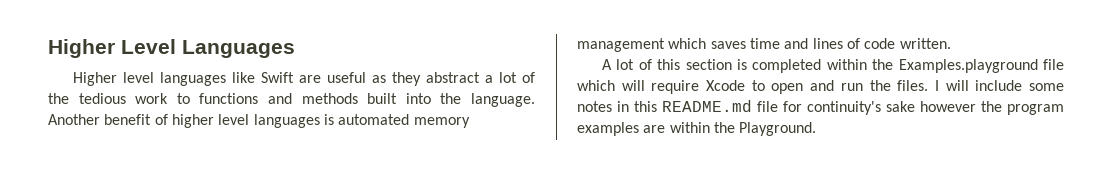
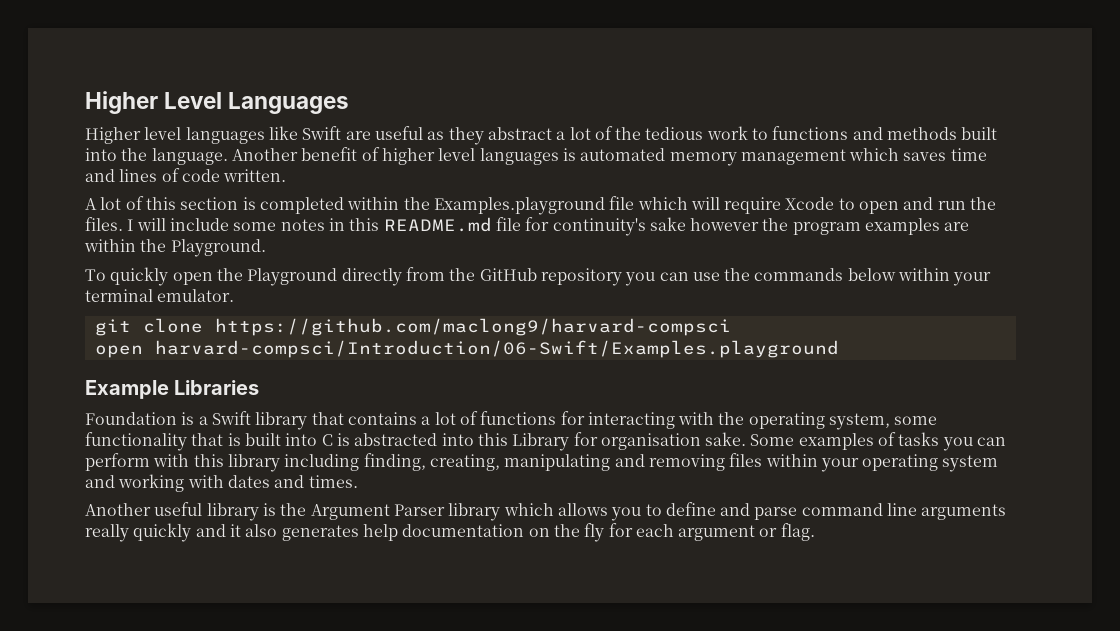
(817, 129) none -> [85,267,992,286] [85,289,235,302] [94,318,731,336] [94,340,839,358] [85,380,260,399] [85,411,938,430] [85,432,1007,451] [85,453,999,472] [85,474,358,492] [85,502,1007,521] [85,523,815,542] // To quickly open the Playground directly from the GitHub repository you can use the commands below within your terminal emulator. // git clone https://github.com/maclong9/harvard-compsci // open harvard-compsci/Introduction/06-Swift/Examples.playground // Example Libraries // Foundation is a Swift library that contains a lot of functions for interacting with the operating system, some functionality that is built into C is abstracted into this Library for organisation sake. Some examples of tasks you can perform with this library including finding, creating, manipulating and removing files within your operating system and working with dates and times. // Another useful library is the Argument Parser library which allows you to define and parse command line arguments really quickly and it also generates help documentation on the fly for each argument or flag.

